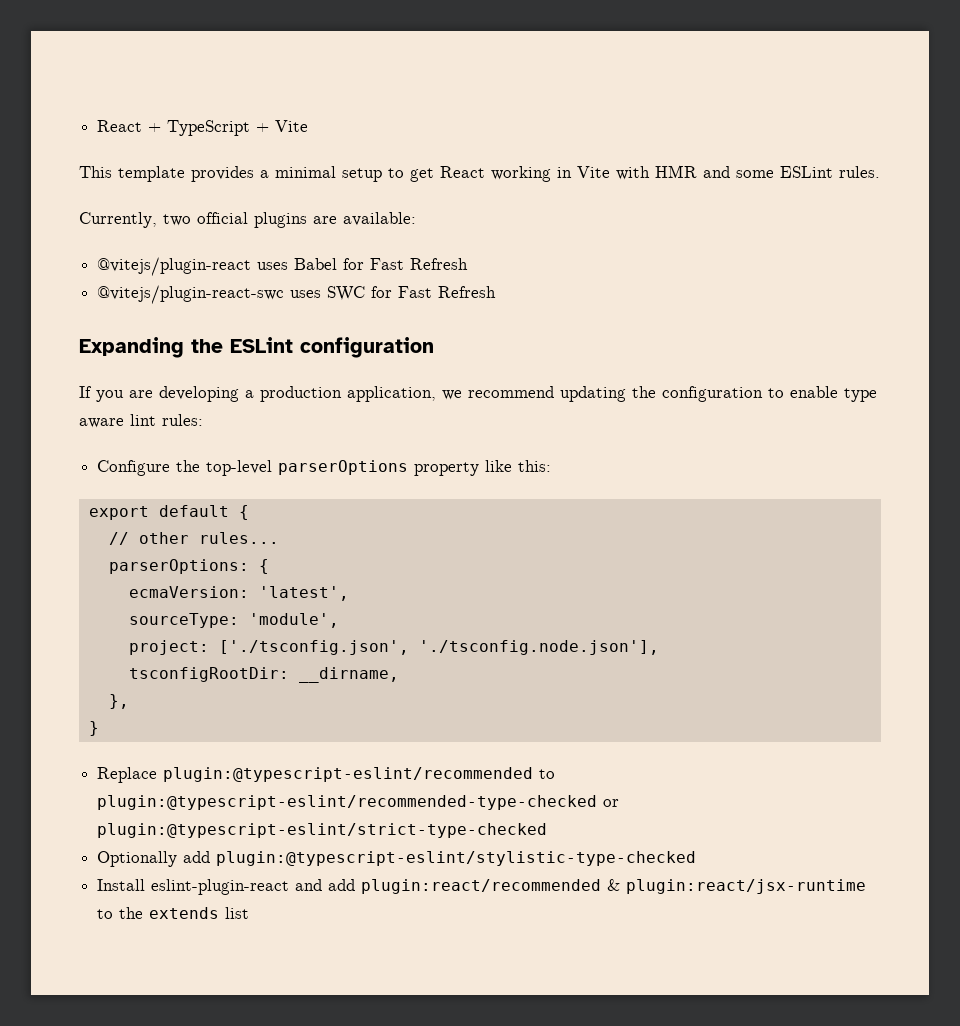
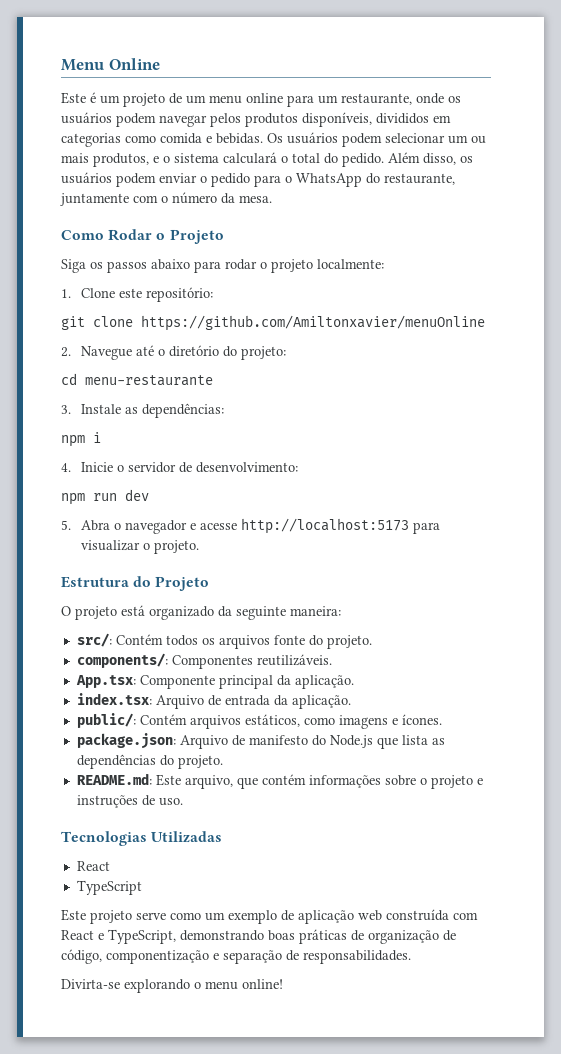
[97,120,162,132] React + -> [61,58,160,71] [61,92,461,107] [61,112,451,127] [61,132,486,147] [61,152,473,167] [61,172,455,187] [60,192,272,206] [61,229,224,244] [61,259,384,273] [61,287,213,302] [61,315,485,331] [61,345,286,360] [61,373,213,386] [61,403,224,418] [61,432,101,447] [61,462,298,473] [61,489,149,505] [61,518,440,534] [80,540,199,554] [61,576,210,591] [61,605,341,620] [76,633,372,649] [76,653,332,669] [75,675,354,689] [76,693,351,709] [76,713,442,729] [76,733,445,749] [76,754,223,769] [76,773,483,789] [76,795,183,808] [61,831,223,846] [76,861,110,871] Menu Online // Este é um projeto de um menu online para um restaurante, onde os usuários podem navegar pelos produtos disponíveis, divididos em categorias como comida e bebidas. Os usuários podem selecionar um ou mais produtos, e o sistema calculará o total do pedido. Além disso, os usuários podem enviar o pedido para o WhatsApp do restaurante, juntamente com o número da mesa. // Como Rodar o Projeto // Siga os passos abaixo para rodar o projeto localmente: // 1. Clone este repositório: // git clone https://github.com/Amiltonxavier/menuOnline // 2. Navegue até o diretório do projeto: // cd menu-restaurante // 3. Instale as dependências: // npm i // 4. Inicie o servidor de desenvolvimento: // npm run dev // 5. Abra o navegador e acesse http://localhost:5173 para visualizar o projeto. // Estrutura do Projeto // O projeto está organizado da seguinte maneira: // src/: Contém todos os arquivos fonte do projeto. // components/: Componentes reutilizáveis. // App.tsx: Componente principal da aplicação. // index.tsx: Arquivo de entrada da aplicação. // public/: Contém arquivos estáticos, como imagens e ícones. // package.json: Arquivo de manifesto do Node.js que lista as dependências do projeto. // README.md: Este arquivo, que contém informações sobre o projeto e instruções de uso. // Tecnologias Utilizadas // React //
[256,120,309,132] [79,165,880,182] [79,212,416,228] [97,257,469,276] [97,285,497,304] [79,337,434,358] [79,386,877,402] [79,414,203,428] [97,460,552,476] [88,505,249,520] [108,532,279,545] [108,559,269,574] [128,586,349,601] [128,613,339,628] [128,640,659,655] [128,667,399,683] [108,694,129,709] [88,721,99,736] [97,767,556,783] [97,795,620,810] [97,823,548,838] [97,851,697,867] [97,879,867,895] [97,907,250,919] + Vite // This template provides a minimal setup to get React working in Vite with HMR and some ESLint rules. // Currently, two official plugins are available: // @vitejs/plugin-react uses Babel for Fast Refresh // @vitejs/plugin-react-swc uses SWC for Fast Refresh // Expanding the ESLint configuration // If you are developing a production application, we recommend updating the configuration to enable type aware lint rules: // Configure the top-level parserOptions property like this: // export default { // // other rules... // parserOptions: { // ecmaVersion: 'latest', // sourceType: 'module', // project: ['./tsconfig.json', './tsconfig.node.json'], // tsconfigRootDir: __dirname, // }, // } // Replace plugin:@typescript-eslint/recommended to plugin:@typescript-eslint/recommended-type-checked or plugin:@typescript-eslint/strict-type-checked // Optionally add plugin:@typescript-eslint/stylistic-type-checked // Install eslint-plugin-react and add plugin:react/recommended & plugin:react/jsx-runtime to the extends list -> [61,909,478,924] [61,929,456,944] [61,949,411,964] [61,979,283,993] // Este projeto serve como um exemplo de aplicação web construída com React e TypeScript, demonstrando boas práticas de organização de código, componentização e separação de responsabilidades. // Divirta-se explorando o menu online!

